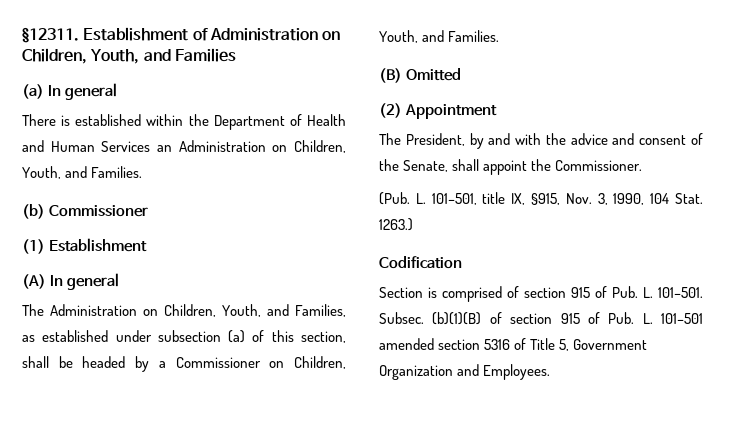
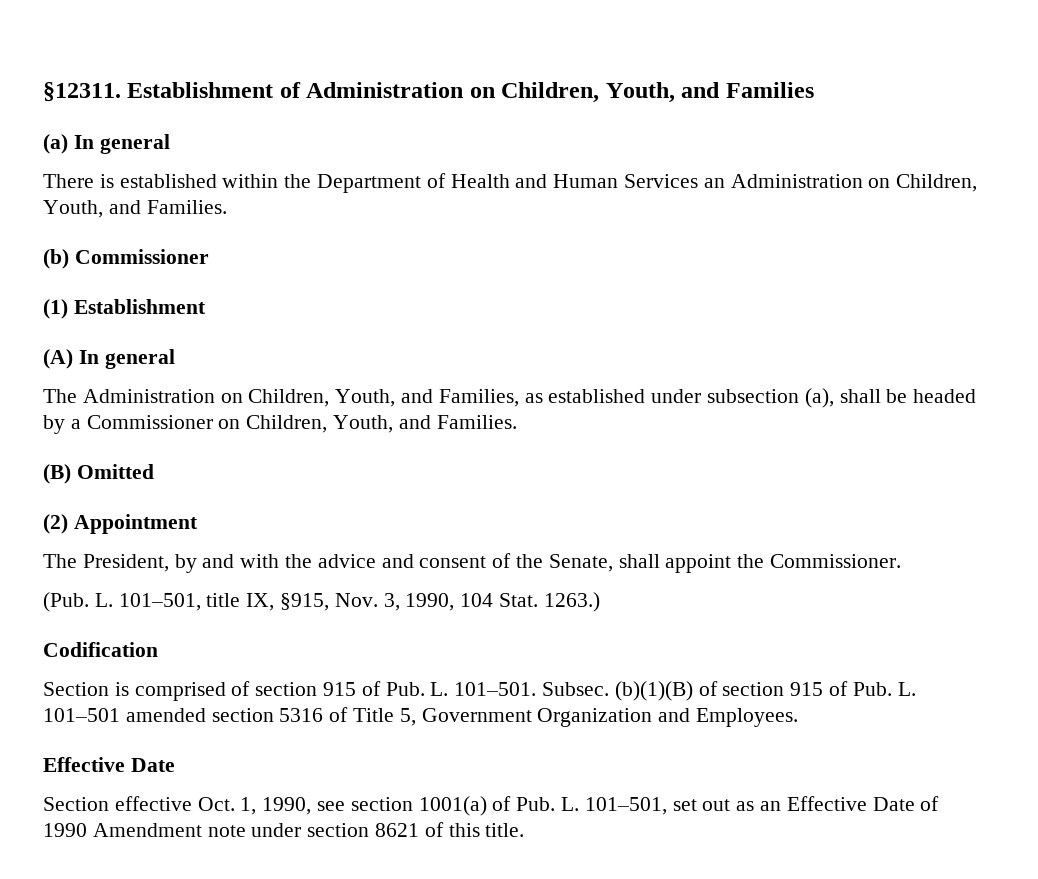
[228,330,346,343] (a) of this section, -> [804,388,834,408] (a),
(551, 372) none -> [43,757,175,772] [43,796,940,816] [43,822,525,837] // Effective Date // Section effective Oct. 1, 1990, see section 1001(a) of Pub. L. 101–501, set out as an Effective Date of 1990 Amendment note under section 8621 of this title.

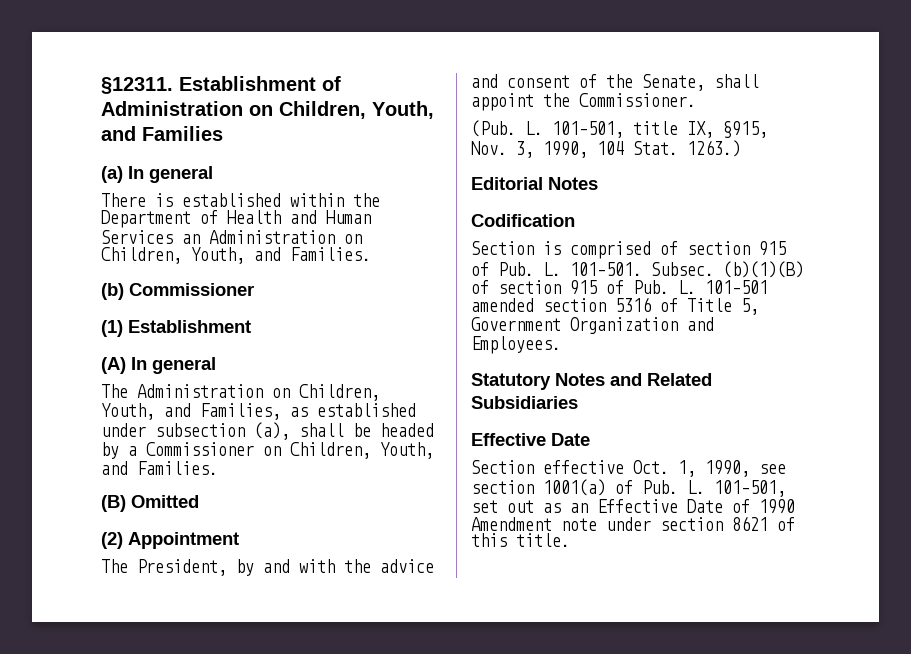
(600, 602) none -> [471,177,598,190] // Editorial Notes
(799, 717) none -> [471,373,712,390] [471,396,578,409] // Statutory Notes and Related Subsidiaries

